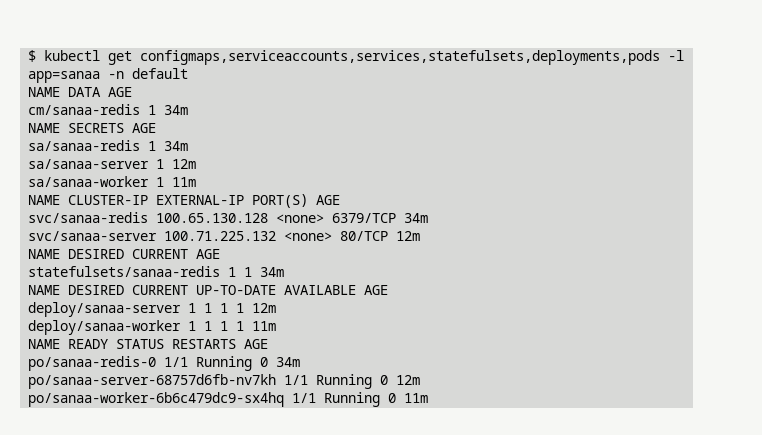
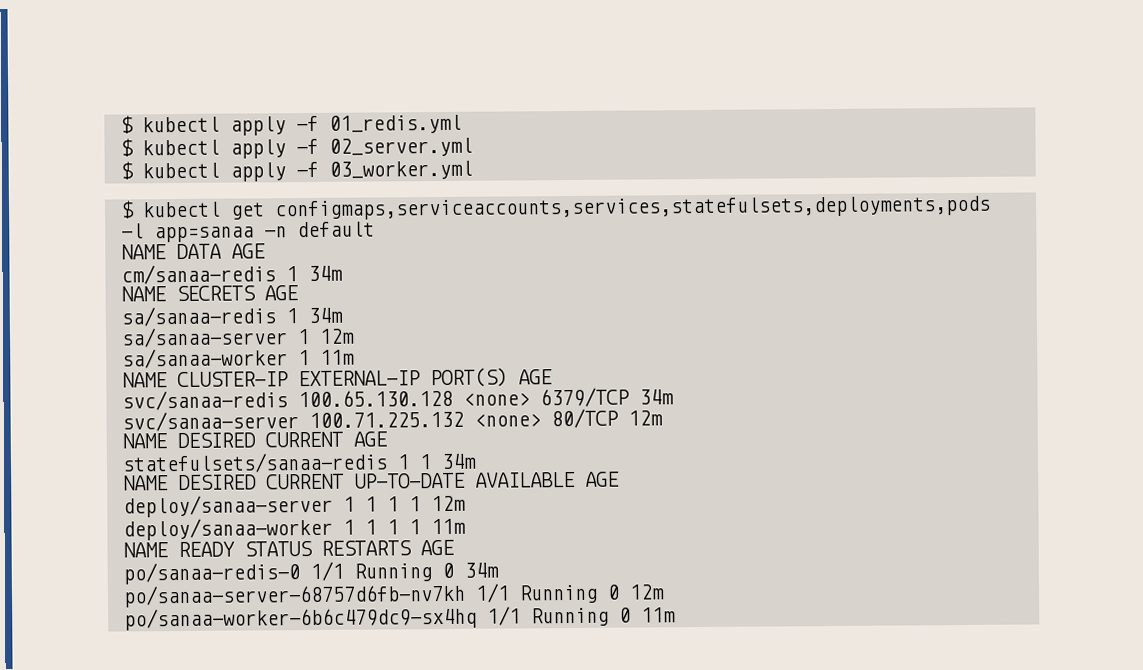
[28,50,101,62] $ kubectl -> [119,114,462,136] [119,137,473,159] [119,160,473,182] [119,200,221,219] $ kubectl apply -f 01_redis.yml // $ kubectl apply -f 02_server.yml // $ kubectl apply -f 03_worker.yml // $ kubectl

